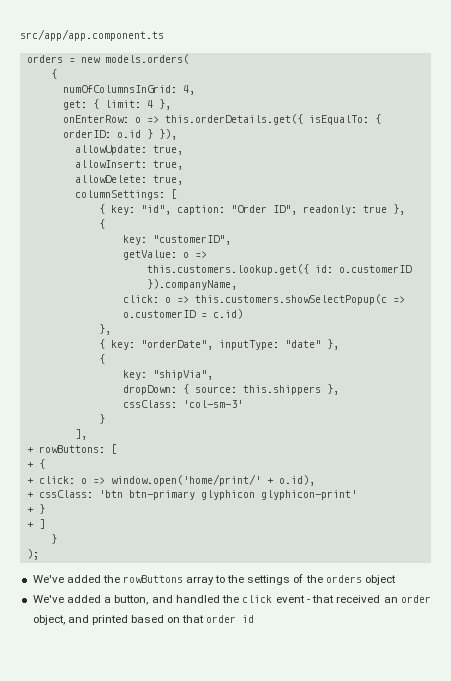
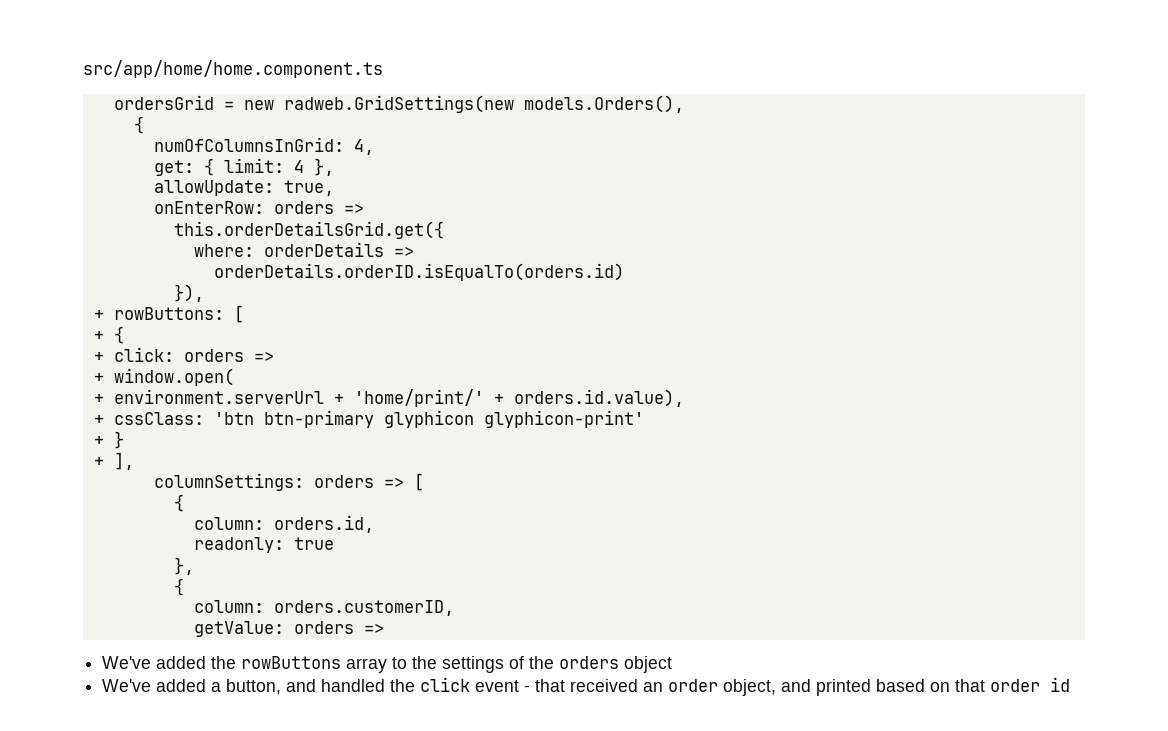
[20,29,164,41] [26,54,189,64] src/app/app.component.ts // orders = new models.orders( -> [83,60,383,78] [113,95,684,113] src/app/home/home.component.ts // ordersGrid = new radweb.GridSettings(new models.Orders(),
[62,114,381,125] [62,129,177,140] [74,145,183,155] [74,160,183,170] [74,175,183,185] [74,189,177,200] [98,204,405,215] [98,219,105,229] [122,235,231,245] [122,250,207,260] [146,264,412,275] [146,279,237,290] [122,294,405,305] [122,309,243,319] [98,324,111,335] [98,339,339,350] [98,354,105,364] [122,370,213,380] [122,384,339,395] [122,400,243,408] [98,414,105,424] [74,429,87,440] onEnterRow: o => this.orderDetails.get({ isEqualTo: { orderID: o.id } }), // allowUpdate: true, // allowInsert: true, // allowDelete: true, // columnSettings: [ // { key: "id", caption: "Order ID", readonly: true }, // { // key: "customerID", // getValue: o => // this.customers.lookup.get({ id: o.customerID }).companyName, // click: o => this.customers.showSelectPopup(c => o.customerID = c.id) // }, // { key: "orderDate", inputType: "date" }, // { // key: "shipVia", // dropDown: { source: this.shippers }, // cssClass: 'col-sm-3' // } // ], -> [153,180,334,196] [153,201,364,214] [173,221,444,239] [193,242,414,257] [213,263,624,281] [173,284,204,302] allowUpdate: true, // onEnterRow: orders => // this.orderDetailsGrid.get({ // where: orderDetails => // orderDetails.orderID.isEqualTo(orders.id) // }),
[80,474,315,486] o => window.open('home/print/' + o.id), -> [183,349,274,362] [93,368,234,386] [93,389,684,407] orders => // + window.open( // + environment.serverUrl + 'home/print/' + orders.id.value),
[38,519,45,529] [50,534,57,544] [26,549,39,560] ] // } // ); -> [113,452,134,470] [153,473,424,491] [173,494,184,512] [193,515,374,533] [193,537,334,553] [173,557,194,575] [173,578,184,596] [193,600,454,616] [193,621,384,637] ], // columnSettings: orders => [ // { // column: orders.id, // readonly: true // }, // { // column: orders.customerID, // getValue: orders =>

